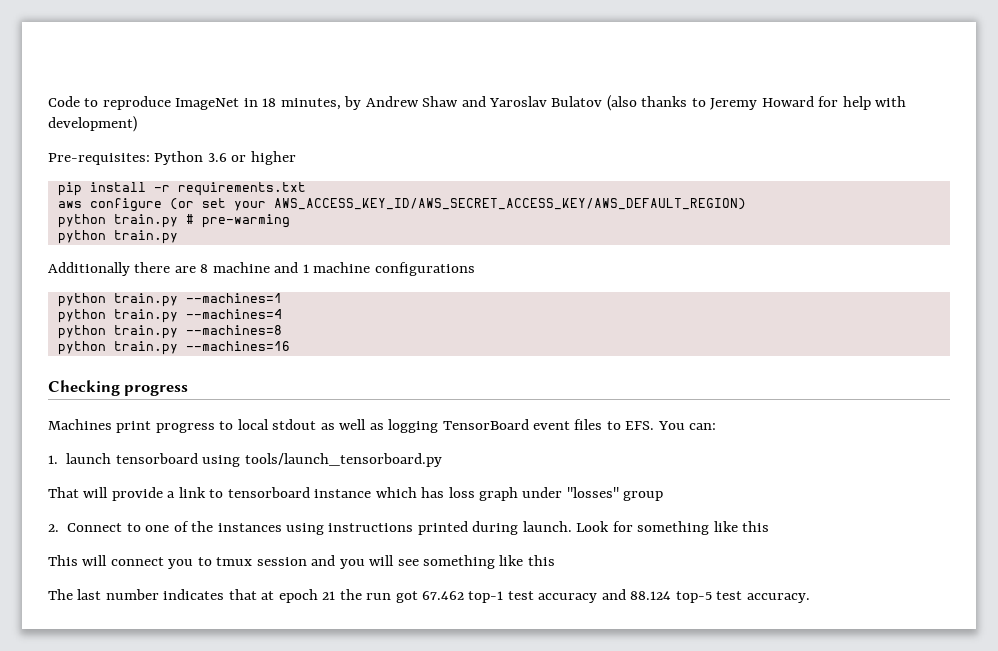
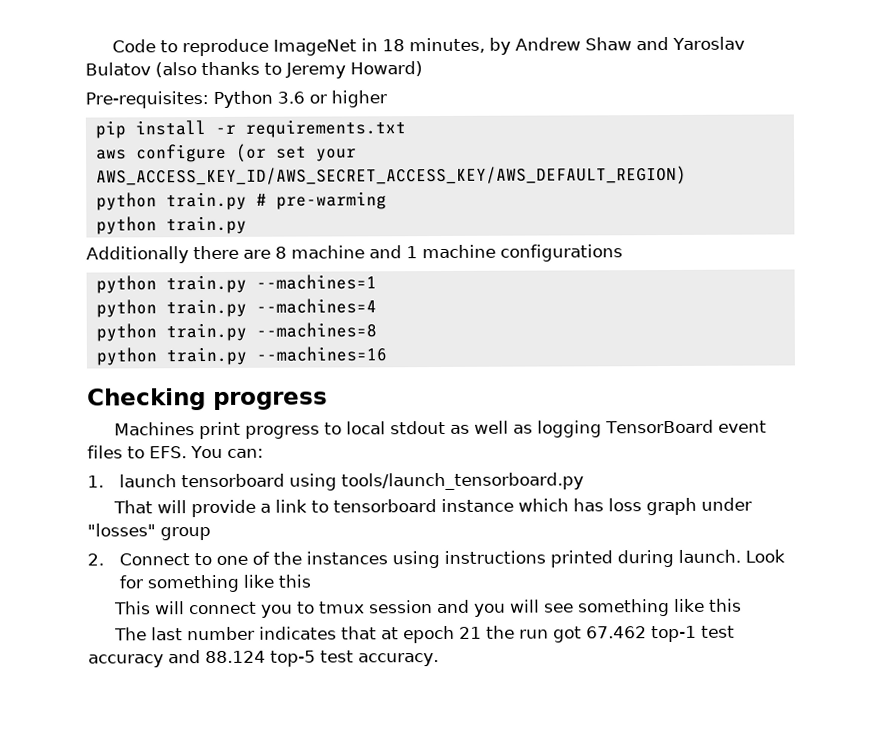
[761,96,907,110] [48,116,137,132] Howard for help with development) -> [350,61,423,77] Howard)

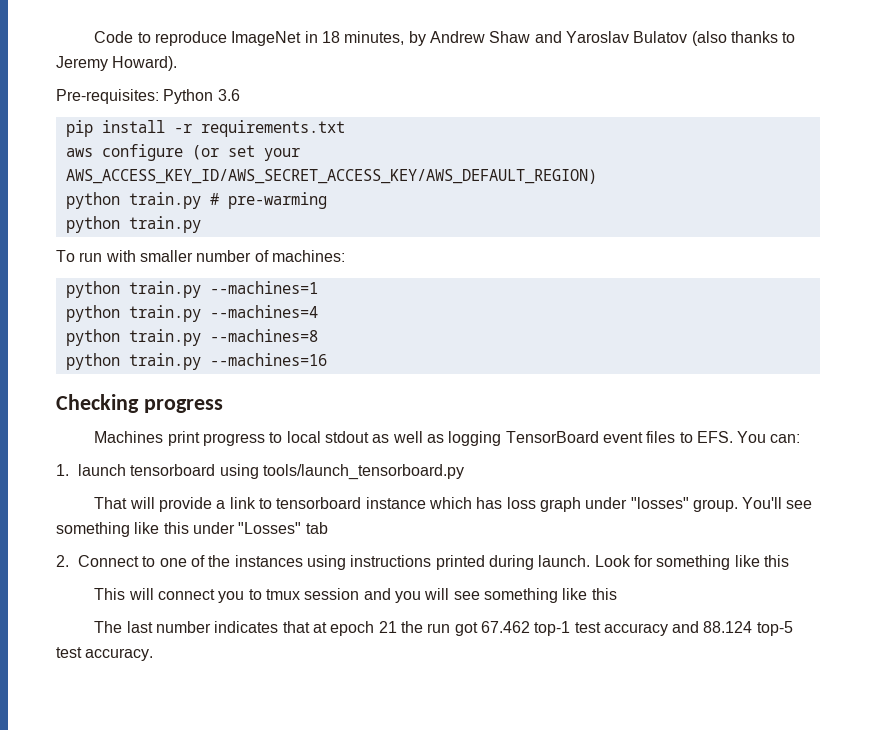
[350,61,423,77] Howard) -> [112,56,178,71] Howard).
[309,90,387,108] or higher -> (240, 95) none
[86,244,623,264] Additionally there are 8 machine and 1 machine configurations -> [56,250,345,262] To run with smaller number of machines:
[160,527,211,541] group -> [692,497,813,512] [56,522,328,537] group. You'll see something like this under "Losses" tab

